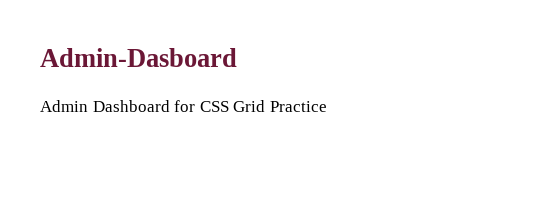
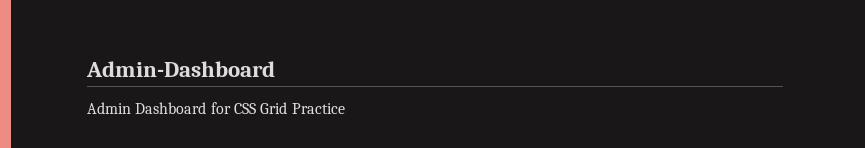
[40,48,237,67] Admin-Dasboard -> [86,61,275,77] Admin-Dashboard

